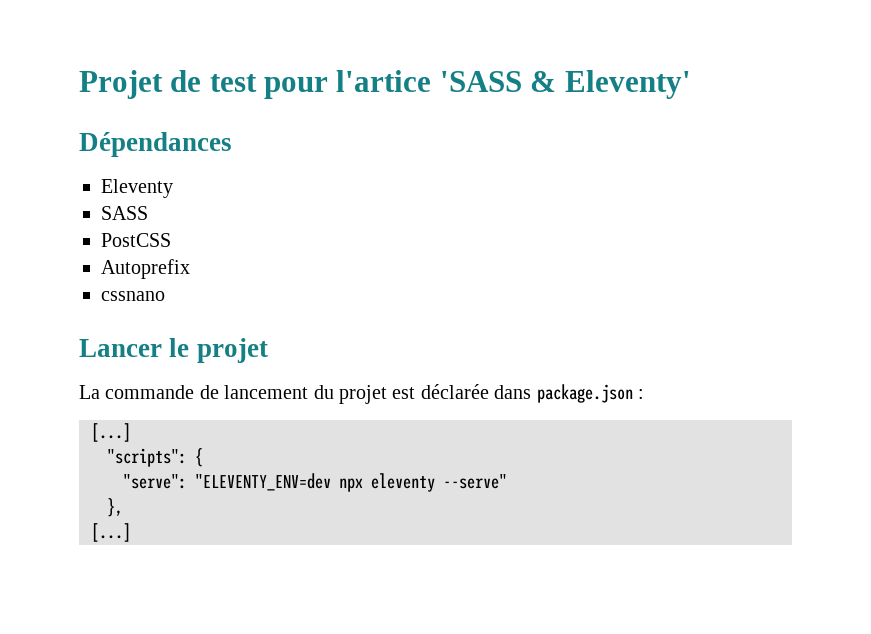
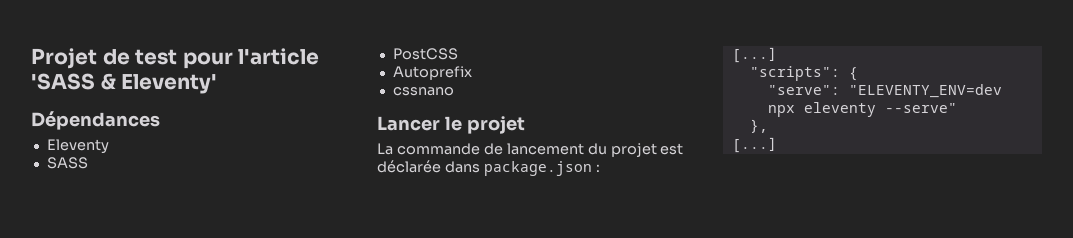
[336,70,432,92] l'artice -> [238,48,320,65] l'article

